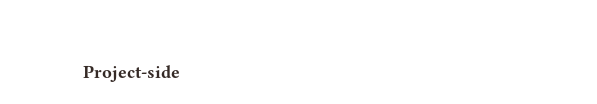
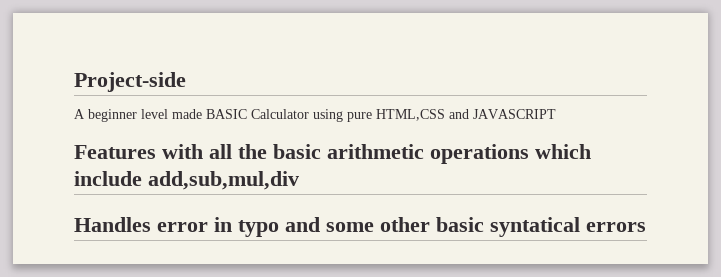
(180, 73) none -> [74,109,556,122] [74,144,591,164] [74,171,299,190] [74,217,646,237] // A beginner level made BASIC Calculator using pure HTML,CSS and JAVASCRIPT // Features with all the basic arithmetic operations which include add,sub,mul,div // Handles error in typo and some other basic syntatical errors

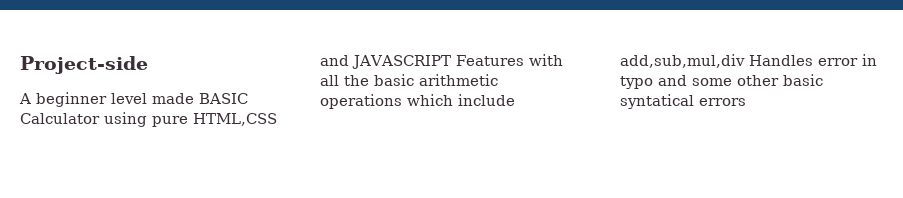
(556, 114) // -> (451, 62) none
(299, 180) // -> (745, 61) none

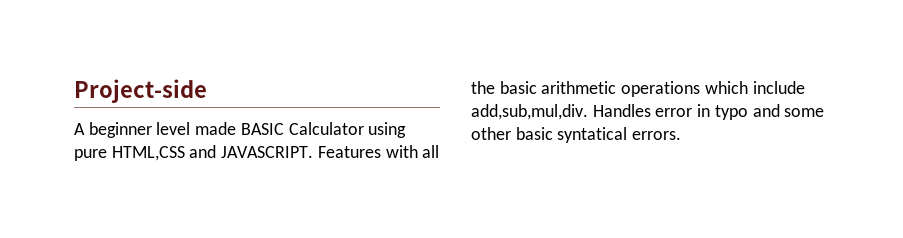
[352,55,451,69] JAVASCRIPT -> [221,146,314,158] JAVASCRIPT.
[620,54,745,68] add,sub,mul,div -> [471,104,588,120] add,sub,mul,div.
[699,98,746,106] errors -> [632,131,682,140] errors.

